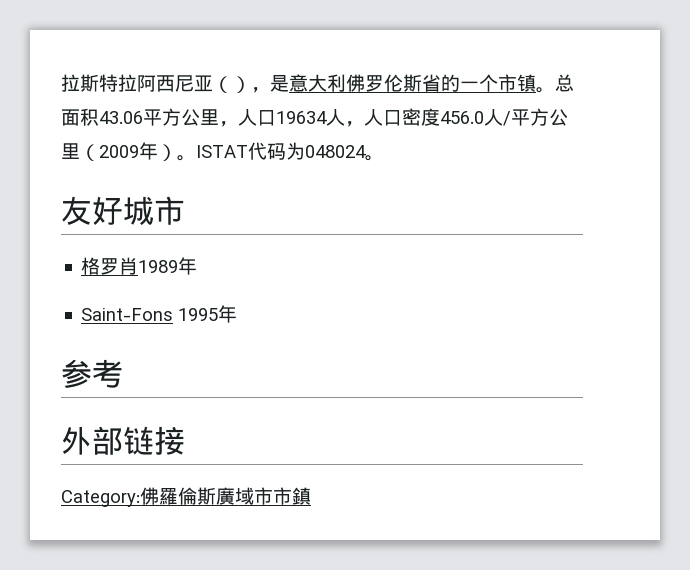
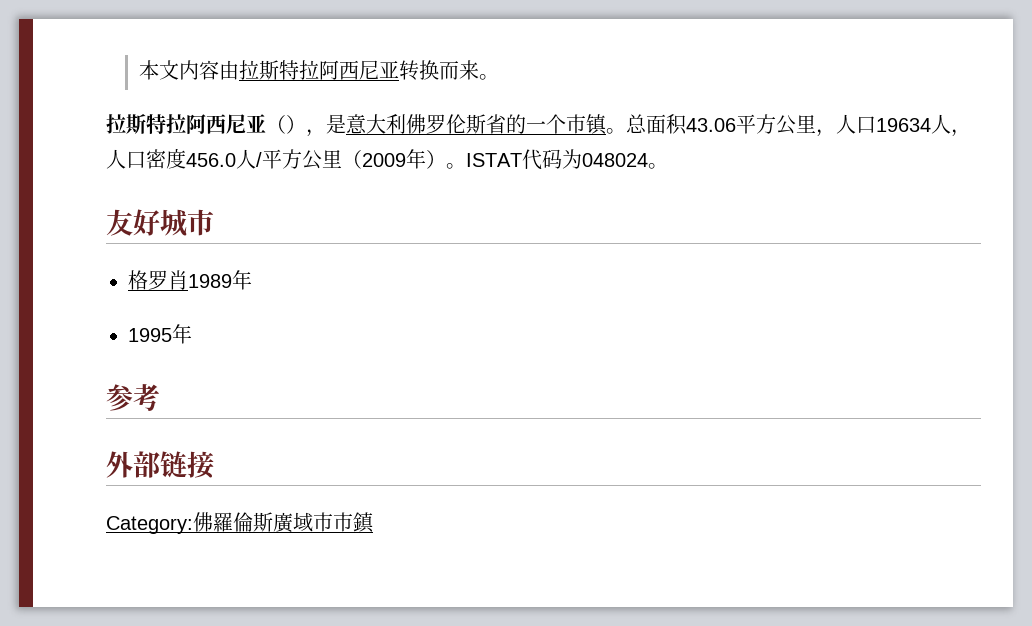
(61, 83) none -> [138,60,499,81] 本文内容由拉斯特拉阿西尼亚转换而来。 //
[81,308,174,321] Saint-Fons -> (252, 280) none

